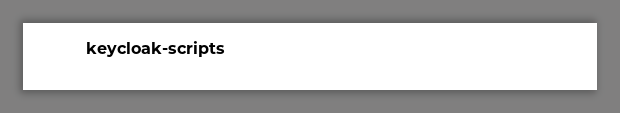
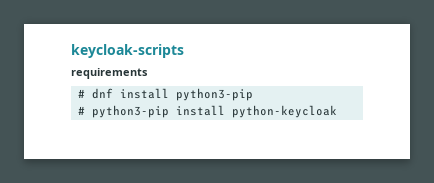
(225, 49) none -> [71,68,148,79] [77,88,253,101] [77,105,337,118] // requirements // # dnf install python3-pip // # python3-pip install python-keycloak

